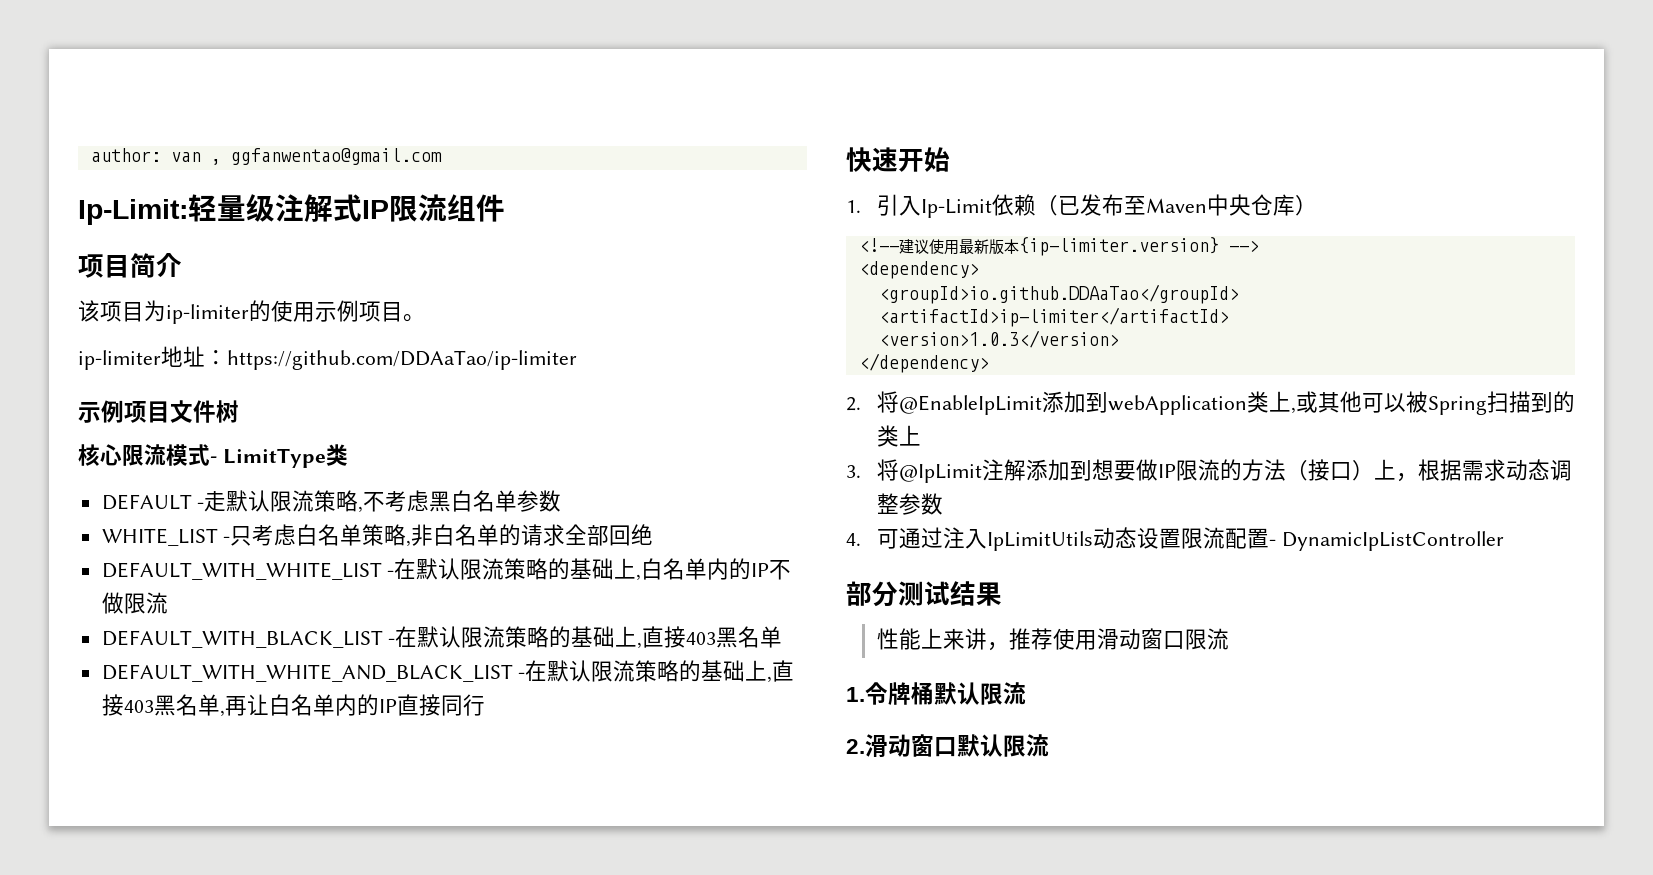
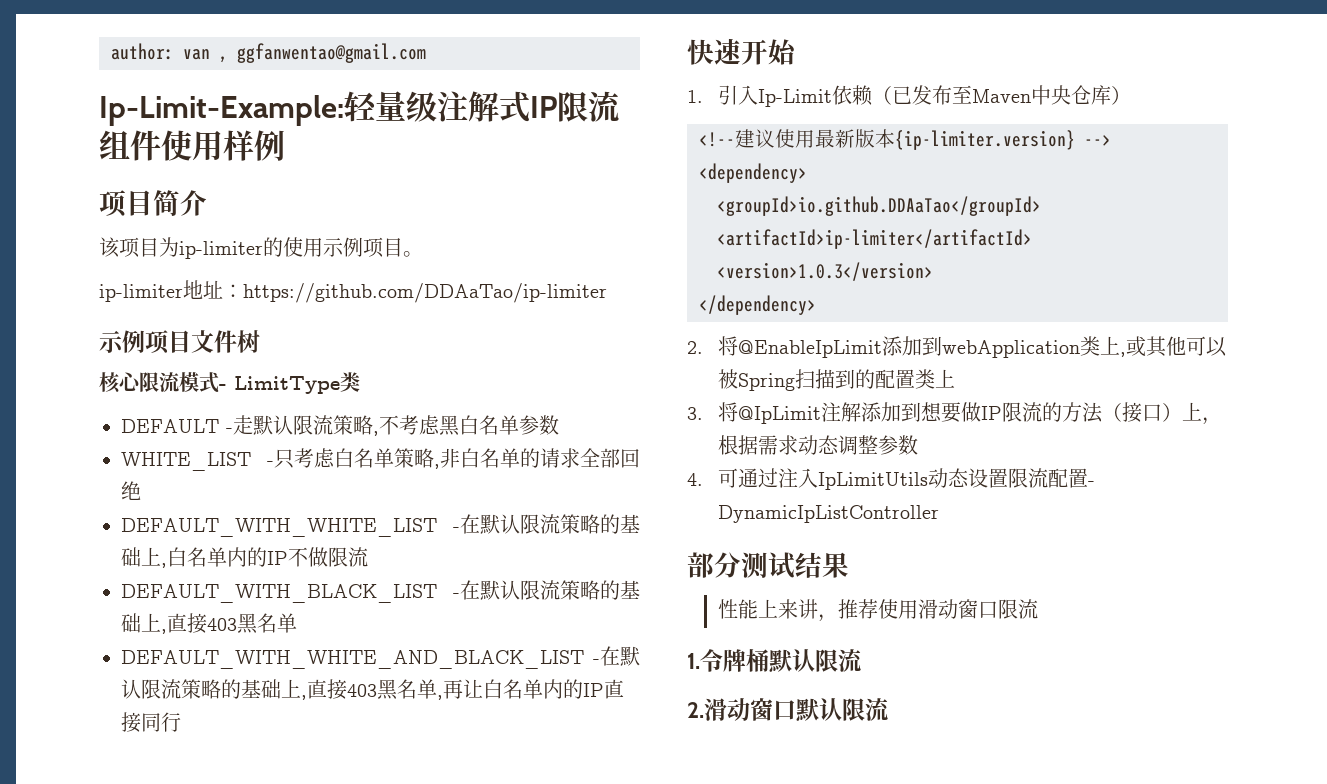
[78,199,188,225] Ip-Limit: -> [99,95,344,126] Ip-Limit-Example:
(505, 208) none -> [161,130,285,161] 使用样例
(1575, 402) none -> [875,369,916,389] 配置

